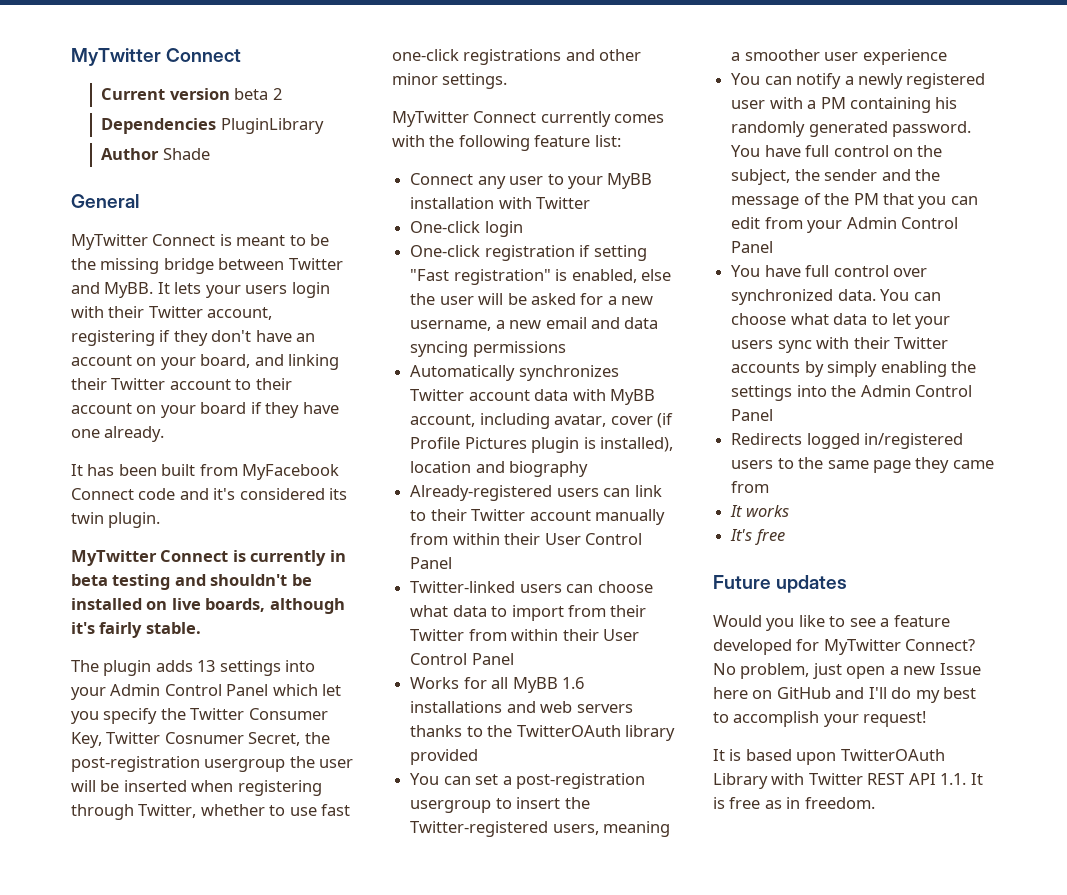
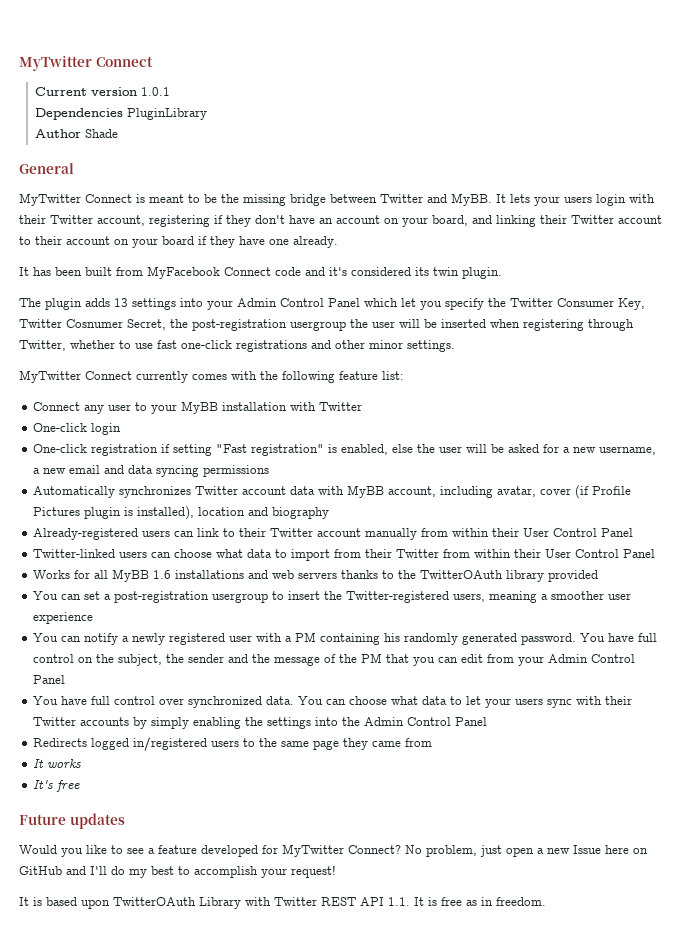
[234,88,282,100] beta 2 -> [141,87,171,96] 1.0.1
[71,550,346,566] [71,574,312,590] [71,598,345,614] [71,622,201,638] // MyTwitter Connect is currently in beta testing and shouldn't be installed on live boards, although it's fairly stable. -> (502, 273) none

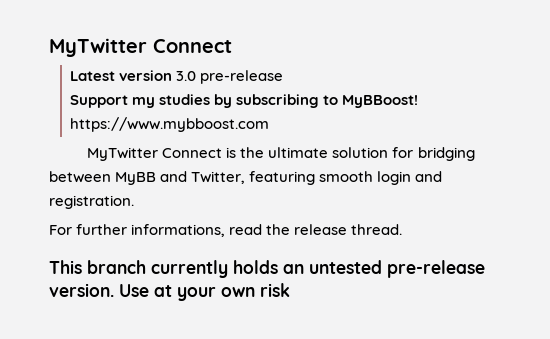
[35,87,171,96] [35,108,208,120] [35,129,119,138] [19,163,74,174] [19,193,655,206] [19,215,662,227] [19,236,338,248] [19,266,502,279] [19,298,645,310] [19,319,634,331] [19,340,455,352] [19,370,404,383] [33,401,363,414] [33,423,122,435] [33,444,657,456] [33,465,270,477] [33,485,632,499] [33,506,330,520] [33,528,634,540] [33,549,656,561] [33,569,599,582] [33,591,632,603] [33,612,94,624] [33,632,658,645] [33,653,636,666] [33,675,66,684] [33,696,633,708] [33,717,488,729] [33,737,433,751] [33,759,82,768] [33,780,81,792] [19,813,125,829] [19,844,648,857] [19,865,336,878] [19,897,546,909] Current version 1.0.1 // Dependencies PluginLibrary // Author Shade // General // MyTwitter Connect is meant to be the missing bridge between Twitter and MyBB. It lets your users login with their Twitter account, registering if they don't have an account on your board, and linking their Twitter account to their account on your board if they have one already. // It has been built from MyFacebook Connect code and it's considered its twin plugin. // The plugin adds 13 settings into your Admin Control Panel which let you specify the Twitter Consumer Key, Twitter Cosnumer Secret, the post-registration usergroup the user will be inserted when registering through Twitter, whether to use fast one-click registrations and other minor settings. // MyTwitter Connect currently comes with the following feature list: // Connect any user to your MyBB installation with Twitter // One-click login // One-click registration if setting "Fast registration" is enabled, else the user will be asked for a new username, a new email and data syncing permissions // Automatically synchronizes Twitter account data with MyBB account, including avatar, cover (if Profile Pictures plugin is installed), location and biography // Already-registered users can link to their Twitter account manually from within their User Control Panel // Twitter-linked users can choose what data to import from their Twitter from within their User Control Panel // Works for all MyBB 1.6 installations and web servers thanks to the TwitterOAuth library provided // You can set a post-registration usergroup to insert the Twitter-registered users, meaning a smoother user experience // You can notify a newly registered user with a PM containing his randomly generated password. You have full control on the subject, the sender and the message of the PM that you can edit from your Admin Control Panel // You have full control over synchronized data. You can choose what data to let your users sync with their Twitter accounts by simply enabling the settings into the Admin Control Panel // Redirects logged in/registered users to the same page they came from // It works // It's free // Future updates // Would you like to see a feature developed for MyTwitter Connect? No problem, just open a new Issue here on GitHub and I'll do my best to accomplish your request! // It is based upon TwitterOAuth Library with Twitter REST API 1.1. It is free as in freedom. -> [70,70,284,84] [70,94,419,108] [70,117,270,132] [87,147,475,161] [49,171,443,185] [49,195,134,209] [49,224,403,237] [49,260,485,278] [49,283,290,301] Latest version 3.0 pre-release // Support my studies by subscribing to MyBBoost! https://www.mybboost.com // MyTwitter Connect is the ultimate solution for bridging between MyBB and Twitter, featuring smooth login and registration. // For further informations, read the release thread. // This branch currently holds an untested pre-release version. Use at your own risk

